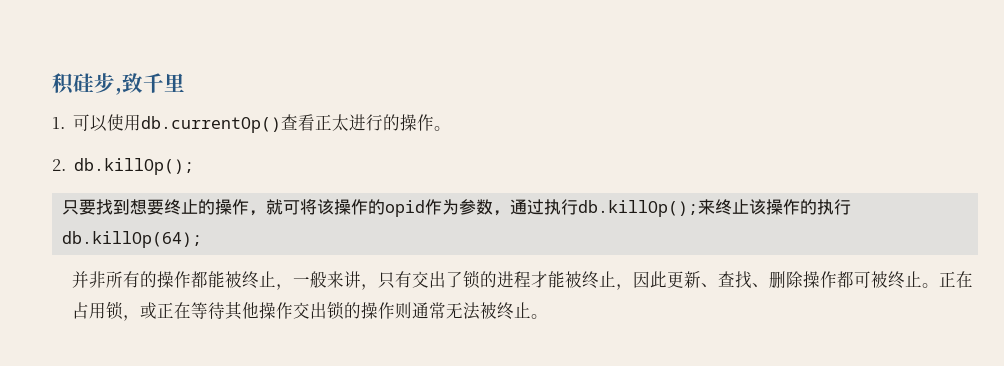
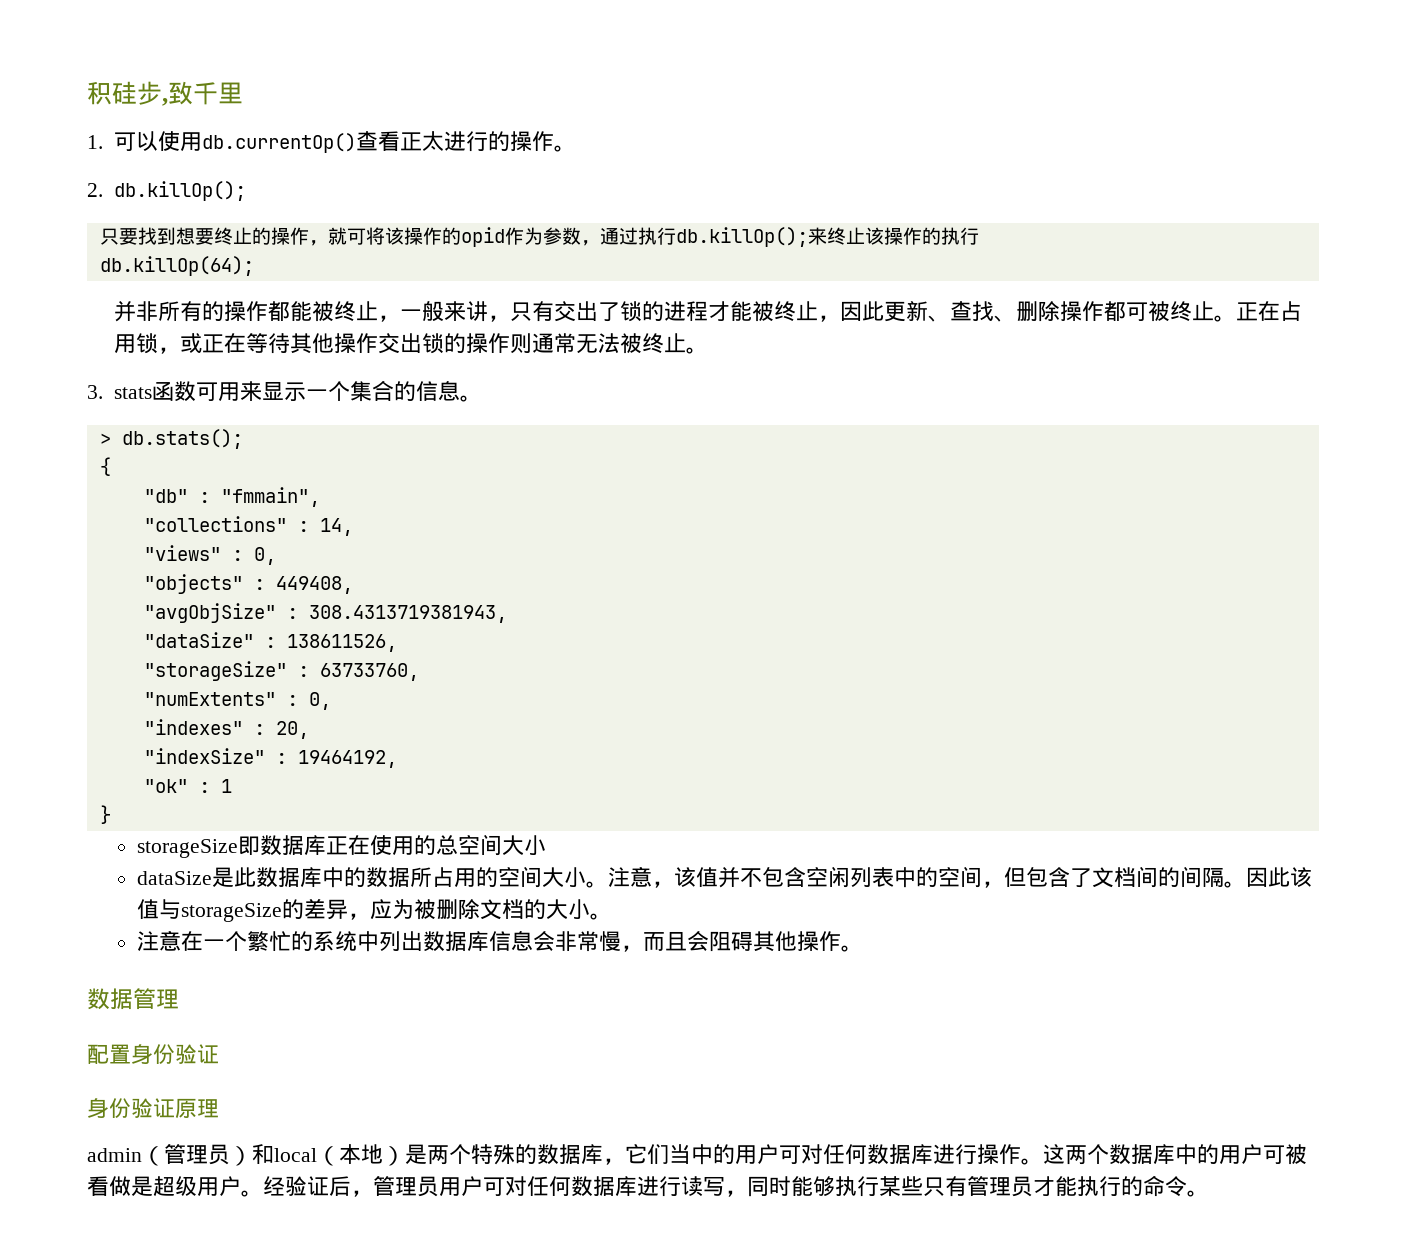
(549, 316) none -> [87,380,482,402] [99,429,243,449] [99,457,111,476] [143,487,320,507] [143,516,353,536] [143,545,276,565] [143,574,353,594] [143,603,507,623] [143,632,397,652] [143,661,419,681] [143,692,331,710] [143,719,309,739] [143,748,397,768] [143,779,232,793] [99,805,111,824] [137,834,547,858] [137,866,1313,888] [137,898,613,922] [137,930,864,952] [87,988,179,1010] [87,1044,219,1064] [87,1098,219,1119] [87,1144,1307,1166] [87,1175,1209,1197] // 3. stats函数可用来显示一个集合的信息。 // > db.stats(); // { // "db" : "fmmain", // "collections" : 14, // "views" : 0, // "objects" : 449408, // "avgObjSize" : 308.4313719381943, // "dataSize" : 138611526, // "storageSize" : 63733760, // "numExtents" : 0, // "indexes" : 20, // "indexSize" : 19464192, // "ok" : 1 // } // storageSize即数据库正在使用的总空间大小 // dataSize是此数据库中的数据所占用的空间大小。注意，该值并不包含空闲列表中的空间，但包含了文档间的间隔。因此该值与storageSize的差异，应为被删除文档的大小。 // 注意在一个繁忙的系统中列出数据库信息会非常慢，而且会阻碍其他操作。 // 数据管理 // 配置身份验证 // 身份验证原理 // admin（管理员）和local（本地）是两个特殊的数据库，它们当中的用户可对任何数据库进行操作。这两个数据库中的用户可被看做是超级用户。经验证后，管理员用户可对任何数据库进行读写，同时能够执行某些只有管理员才能执行的命令。

